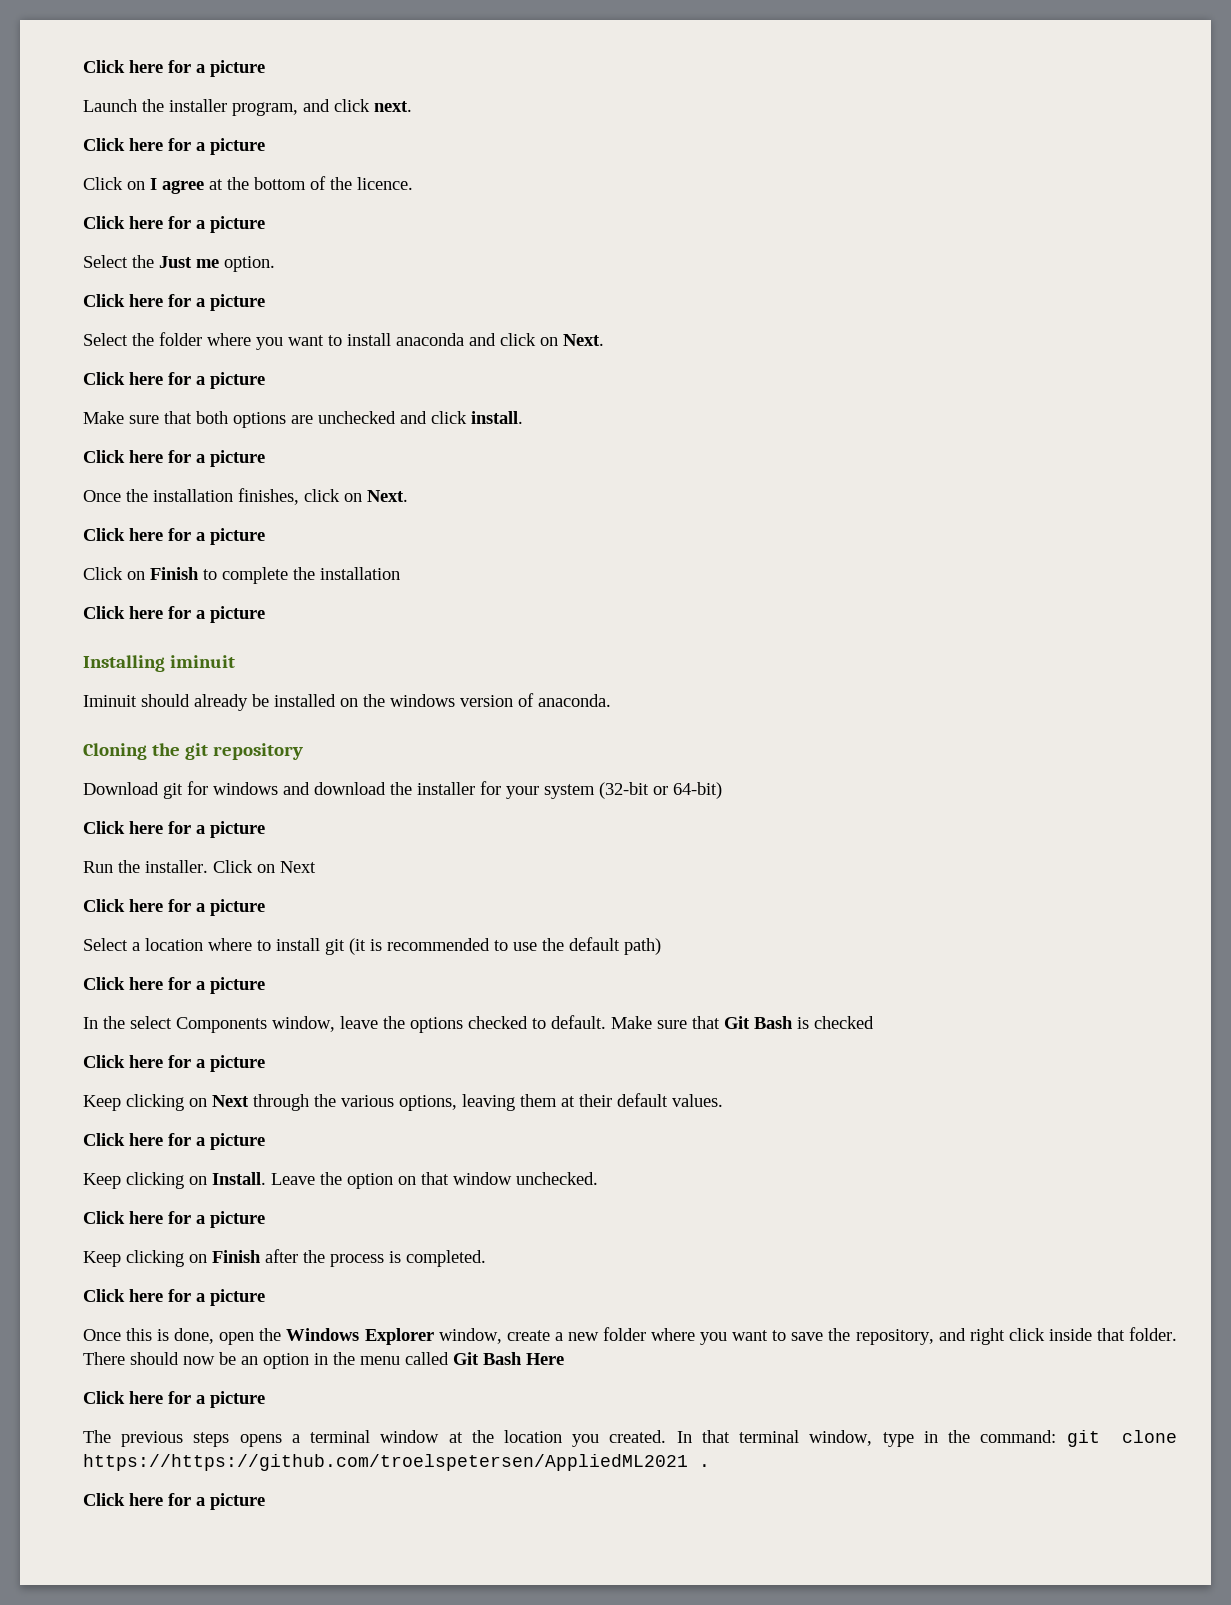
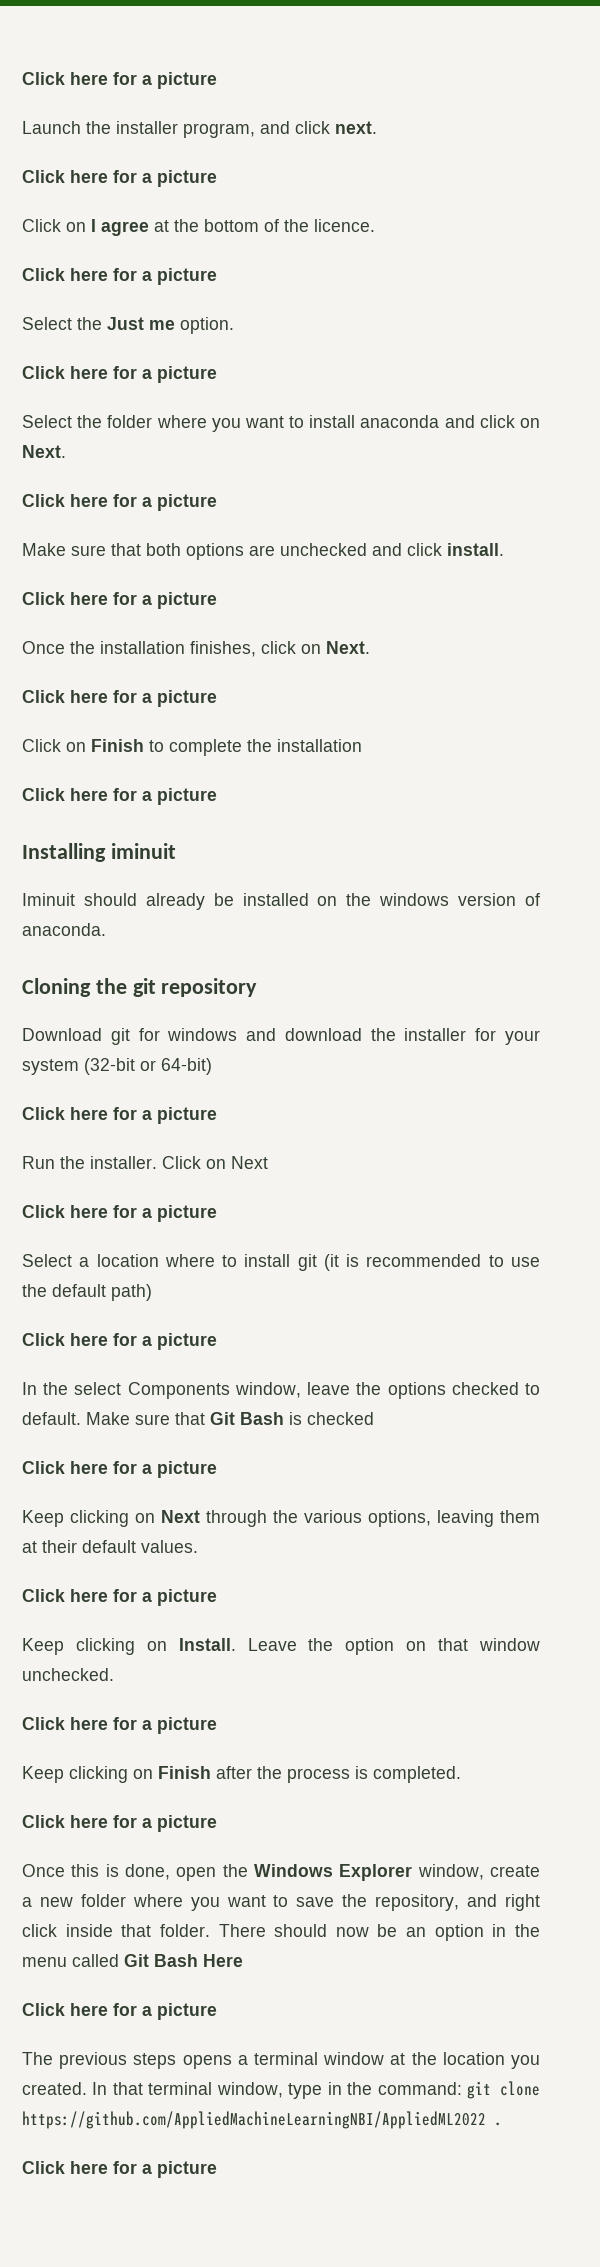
[83,1454,688,1471] https://https://github.com/troelspetersen/AppliedML2021 -> [22,2111,486,2129] https://github.com/AppliedMachineLearningNBI/AppliedML2022

